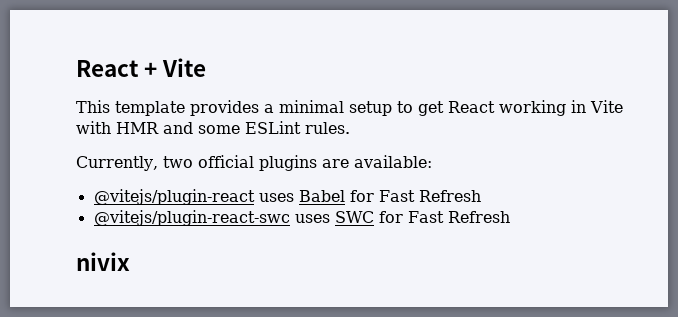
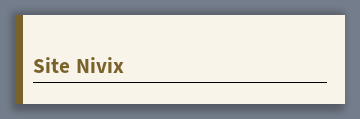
[76,58,207,77] [76,100,623,116] [76,121,350,134] [76,155,432,171] [93,189,481,205] [93,210,510,226] [76,252,130,271] React + Vite // This template provides a minimal setup to get React working in Vite with HMR and some ESLint rules. // Currently, two official plugins are available: // @vitejs/plugin-react uses Babel for Fast Refresh // @vitejs/plugin-react-swc uses SWC for Fast Refresh // nivix -> [33,57,124,73] Site Nivix

